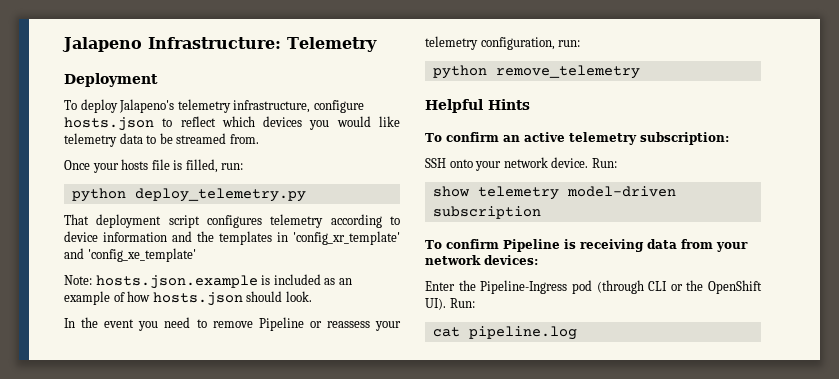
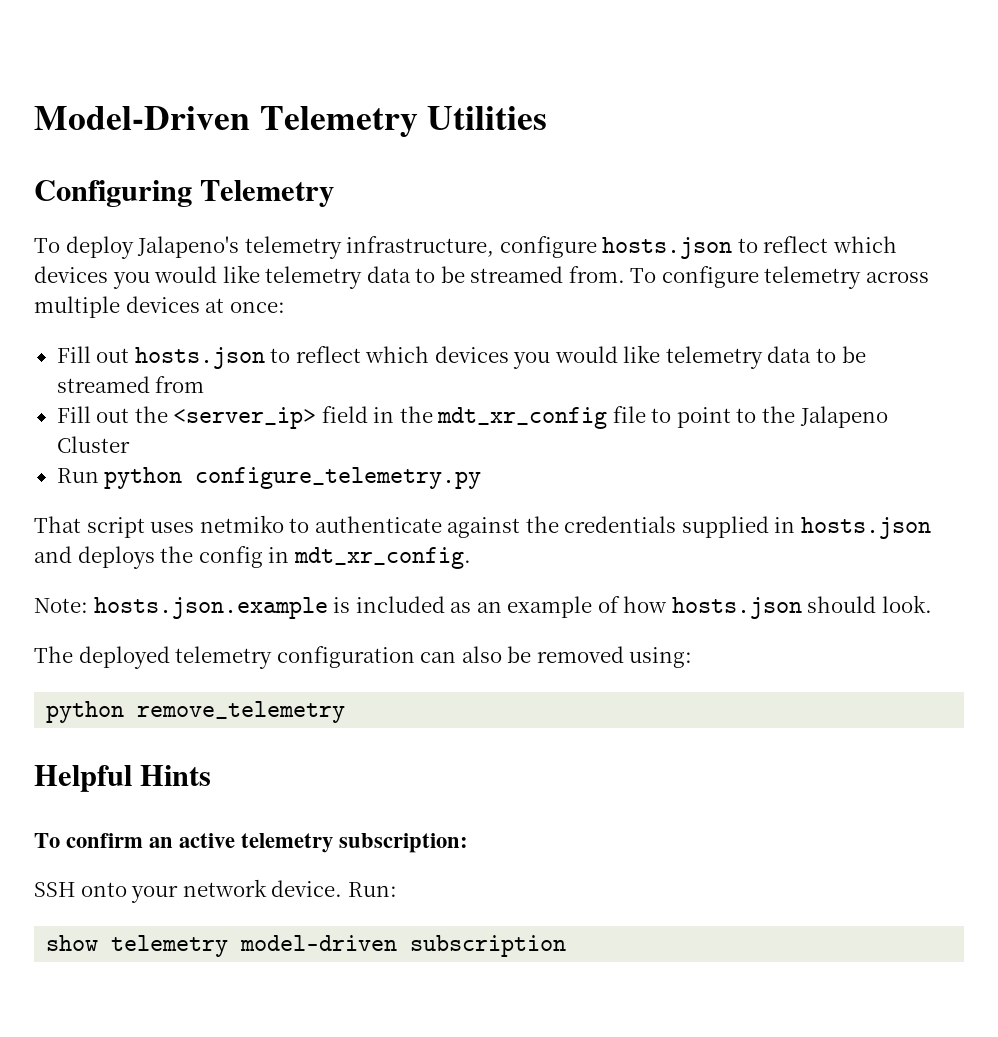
[62,37,377,52] [64,73,158,87] Jalapeno Infrastructure: Telemetry // Deployment -> [34,106,548,138] [34,180,335,207] Model-Driven Telemetry Utilities // Configuring Telemetry
[64,159,244,173] [71,188,306,202] [64,214,400,228] [64,231,400,245] [64,248,196,262] // Once your hosts file is filled, run: // python deploy_telemetry.py // That deployment script configures telemetry according to device information and the templates in 'config_xr_template' and 'config_xe_template' -> [630,266,929,289] [34,296,285,318] [56,345,866,369] [56,376,205,393] [56,406,888,429] [56,436,130,453] [56,467,482,489] [34,515,931,539] [34,546,471,569] To configure telemetry across multiple devices at once: // Fill out hosts.json to reflect which devices you would like telemetry data to be streamed from // Fill out the <server_ip> field in the mdt_xr_config file to point to the Jalapeno Cluster // Run python configure_telemetry.py // That script uses netmiko to authenticate against the credentials supplied in hosts.json and deploys the config in mdt_xr_config.
[64,317,401,331] [425,36,581,50] In the event you need to remove Pipeline or reassess your telemetry configuration, run: -> [34,646,693,669] The deployed telemetry configuration can also be removed using:
[425,239,748,252] [425,255,538,265] [425,280,762,294] [425,298,475,310] [432,326,577,340] // To confirm Pipeline is receiving data from your network devices: // Enter the Pipeline-Ingress pod (through CLI or the OpenShift UI). Run: // cat pipeline.log -> (567, 946) none

